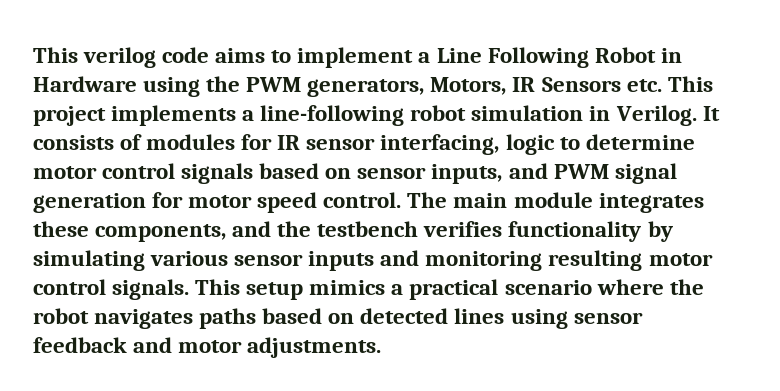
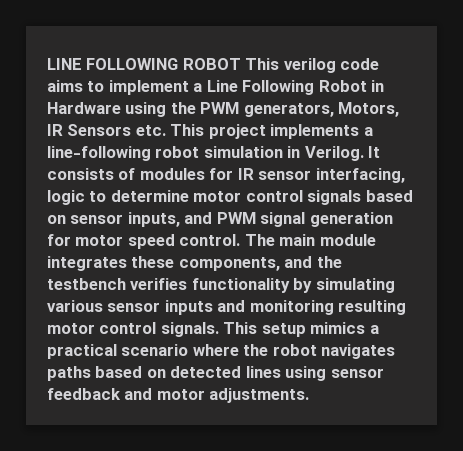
(33, 55) none -> [47,58,241,70] LINE FOLLOWING ROBOT

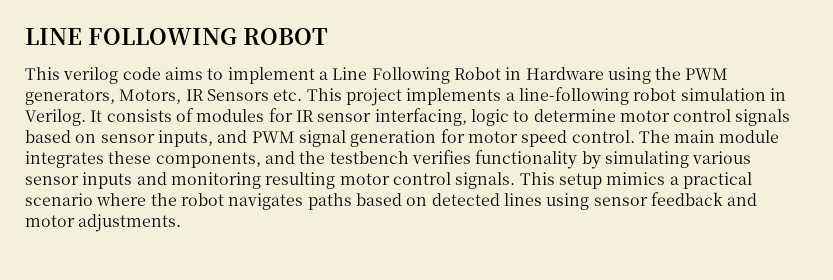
(241, 64) none -> (329, 36) //

